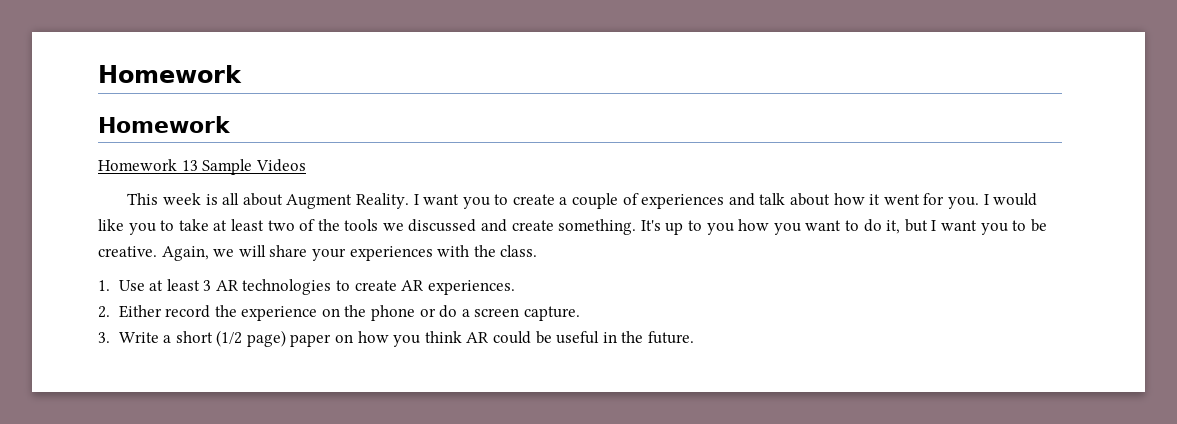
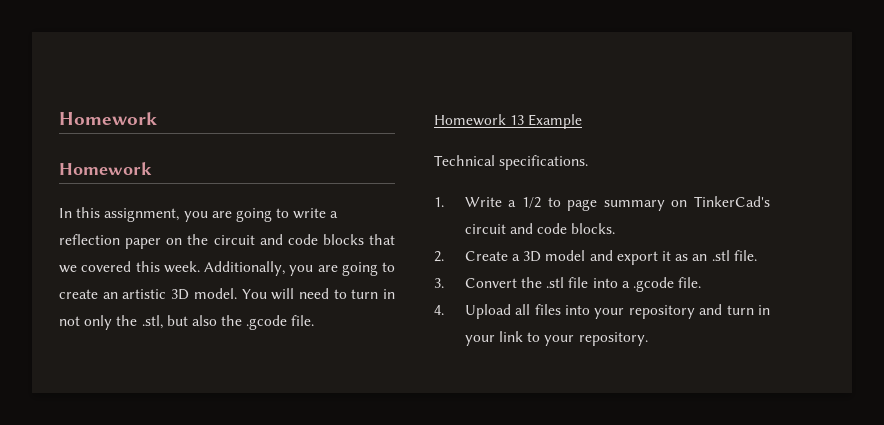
[98,159,306,175] [127,193,1038,209] [98,219,1047,235] [98,245,538,261] [98,279,515,295] [98,305,580,321] [98,330,694,347] Homework 13 Sample Videos // This week is all about Augment Reality. I want you to create a couple of experiences and talk about how it went for you. I would like you to take at least two of the tools we discussed and create something. It's up to you how you want to do it, but I want you to be creative. Again, we will share your experiences with the class. // 1. Use at least 3 AR technologies to create AR experiences. // 2. Either record the experience on the phone or do a screen capture. // 3. Write a short (1/2 page) paper on how you think AR could be useful in the future. -> [59,207,339,222] [59,234,395,249] [59,261,395,276] [59,288,395,300] [59,315,315,330] [434,114,583,129] [434,155,589,170] [434,196,770,211] [464,223,616,234] [434,250,757,265] [434,277,702,292] [434,304,770,319] [464,331,648,346] In this assignment, you are going to write a reflection paper on the circuit and code blocks that we covered this week. Additionally, you are going to create an artistic 3D model. You will need to turn in not only the .stl, but also the .gcode file. // Homework 13 Example // Technical specifications. // 1. Write a 1/2 to page summary on TinkerCad's circuit and code blocks. // 2. Create a 3D model and export it as an .stl file. // 3. Convert the .stl file into a .gcode file. // 4. Upload all files into your repository and turn in your link to your repository.

